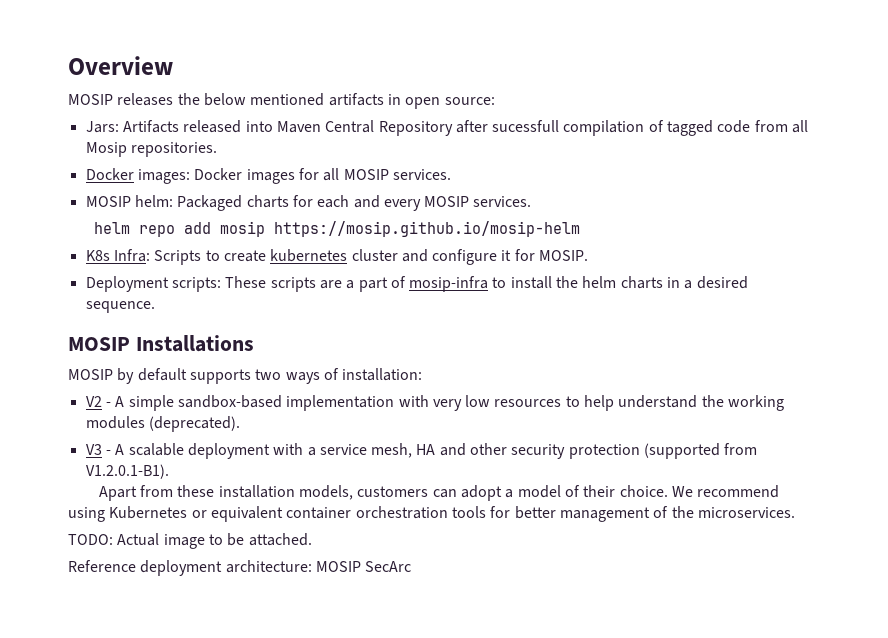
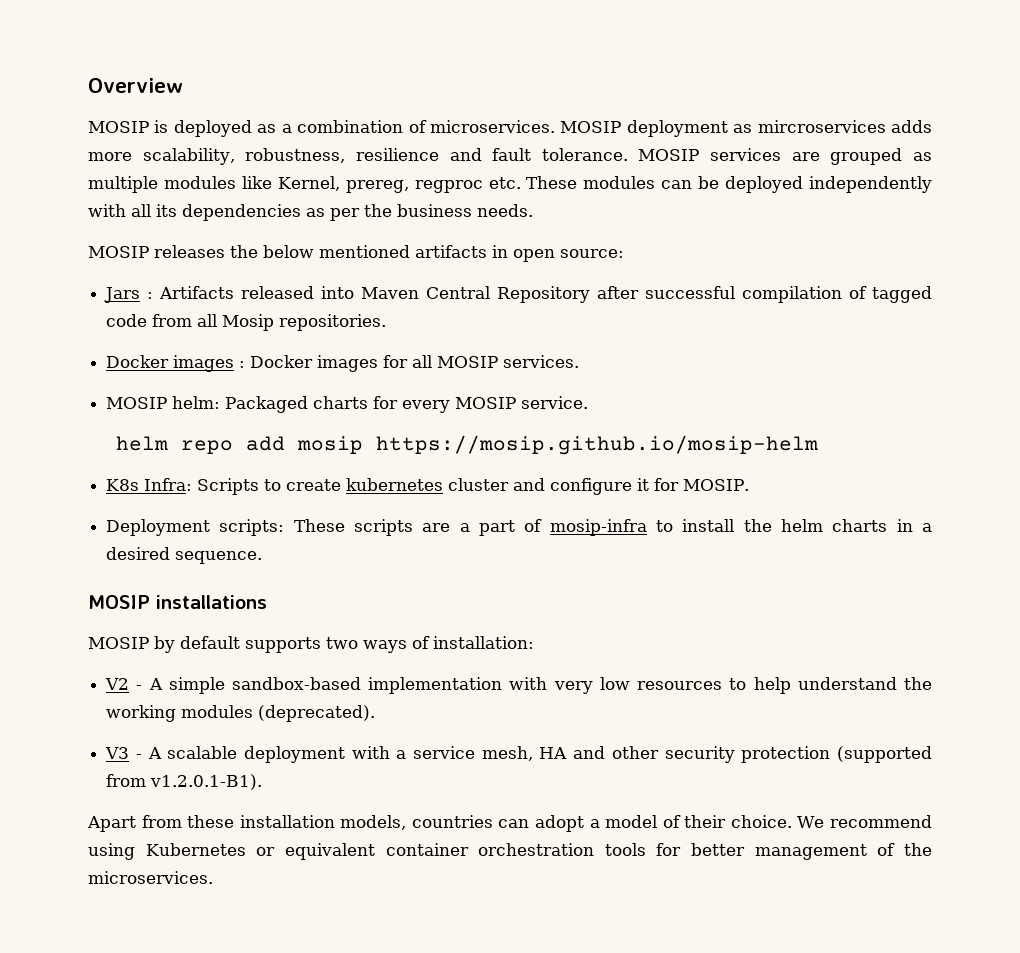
(173, 65) none -> [88,120,932,137] [88,148,933,165] [88,176,932,193] [88,204,533,221] // MOSIP is deployed as a combination of microservices. MOSIP deployment as mircroservices adds more scalability, robustness, resilience and fault tolerance. MOSIP services are grouped as multiple modules like Kernel, prereg, regproc etc. These modules can be deployed independently with all its dependencies as per the business needs.
[85,121,119,133] Jars: -> [104,287,154,303] Jars :
[492,120,560,132] sucessfull -> [645,286,736,299] successful
[137,169,190,184] images: -> [173,355,246,372] images :
[317,195,380,208] each and -> (399, 402) none
[473,196,532,207] services. -> [521,396,589,409] service.
[135,335,254,352] Installations -> [156,595,267,609] installations
[85,464,169,479] V1.2.0.1-B1). -> [150,774,263,790] v1.2.0.1-B1).
[357,486,429,497] customers -> [411,815,493,828] countries
[68,533,312,549] [68,560,412,576] // TODO: Actual image to be attached. // Reference deployment architecture: MOSIP SecArc -> (213, 877) none

